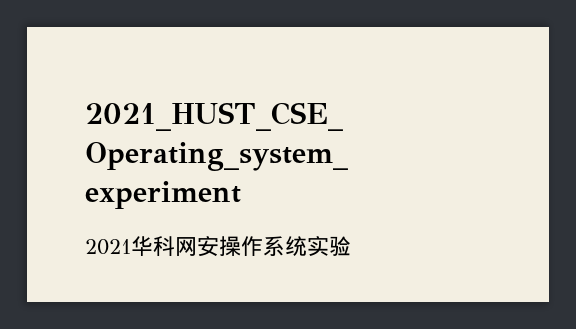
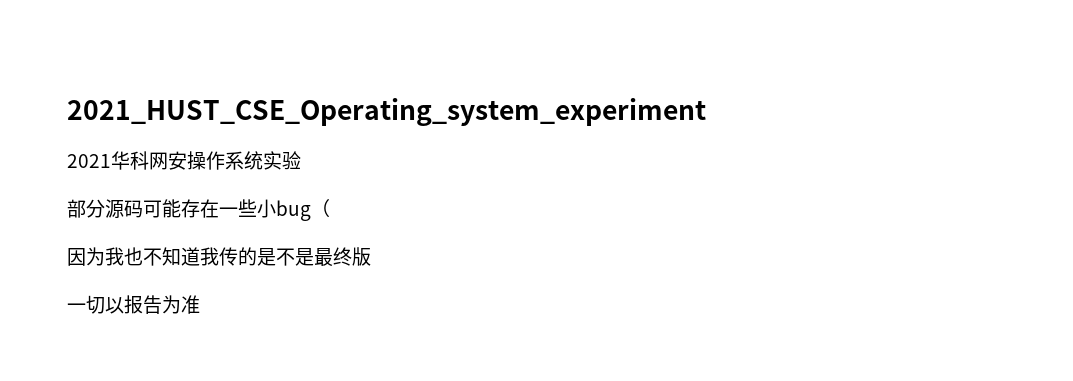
(351, 246) none -> [67,199,330,221] [67,247,371,266] [67,295,200,314] // 部分源码可能存在一些小bug（ // 因为我也不知道我传的是不是最终版 // 一切以报告为准

